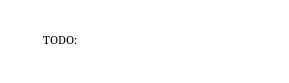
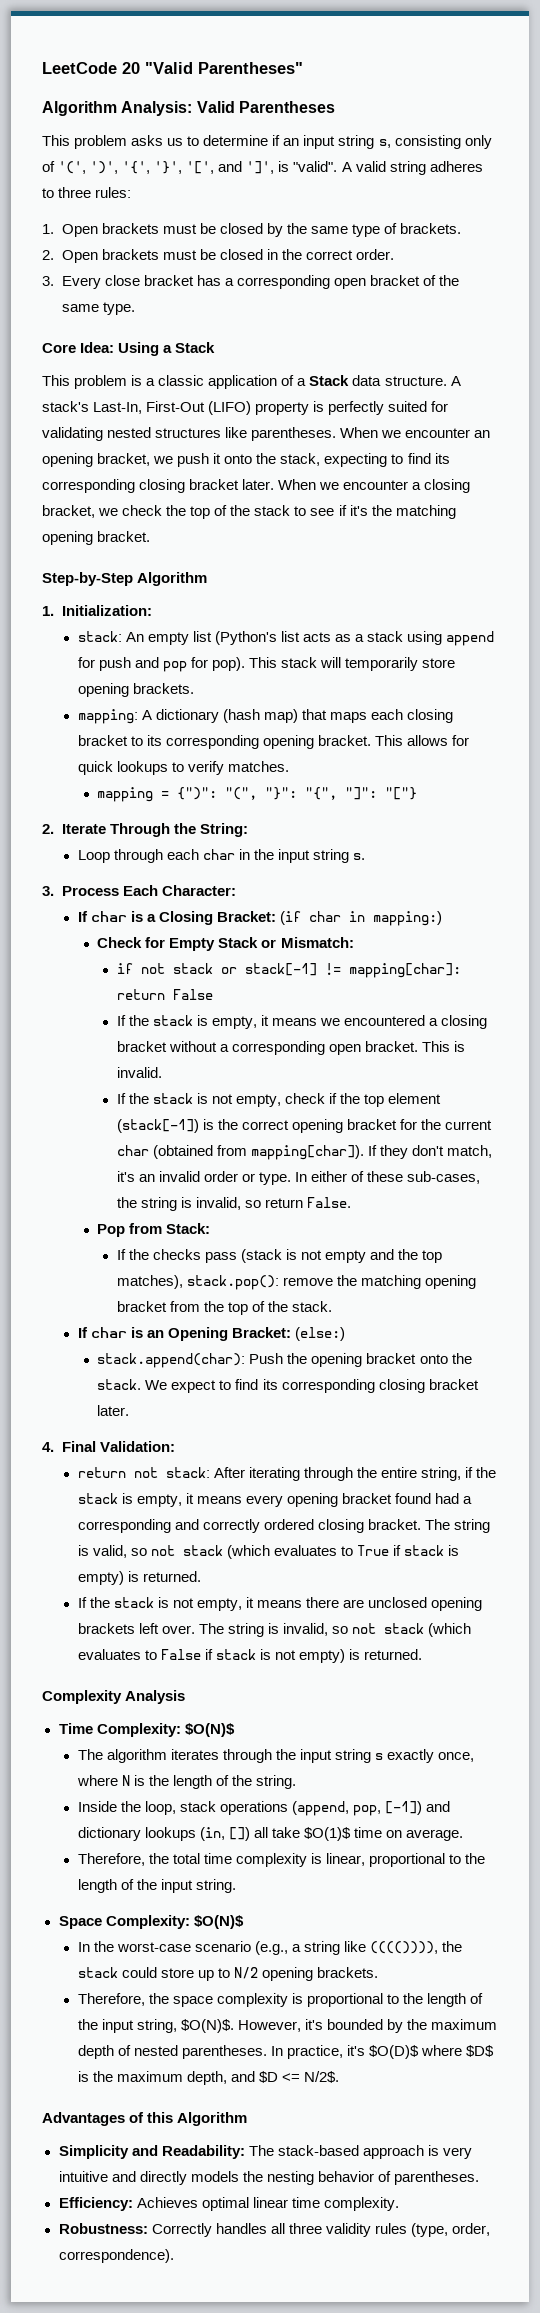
[43,36,77,44] TODO: -> [42,62,303,74] [42,101,335,116] [42,135,492,149] [42,161,483,175] [42,187,132,198] [42,223,462,237] [42,249,394,263] [42,275,459,289] [61,302,135,315] [42,342,216,356] [42,375,461,389] [42,401,449,415] [42,427,491,441] [42,453,450,467] [42,479,471,493] [42,505,456,519] [42,531,151,545] [42,572,208,586] [42,605,152,616] [77,631,495,646] [77,657,456,672] [77,683,194,697] [77,709,454,724] [77,735,470,749] [77,761,290,775] [97,787,418,802] [42,823,248,837] [77,849,366,863] [42,885,236,896] [77,911,443,926] [97,937,354,951] [116,963,461,978] [116,989,213,1000] [116,1015,488,1029] [116,1041,465,1055] [116,1067,162,1078] [116,1093,442,1107] [116,1119,493,1133] [116,1145,492,1160] [116,1171,481,1185] [116,1197,351,1211] [97,1223,211,1237] [116,1249,443,1263] [116,1275,476,1290] [116,1301,332,1315] [77,1327,346,1341] [97,1353,472,1368] [97,1379,479,1393] [97,1405,130,1416] [42,1441,175,1452] [77,1467,497,1481] [77,1493,473,1507] [77,1519,491,1533] [77,1545,460,1559] [77,1571,201,1585] [77,1597,483,1611] [77,1623,472,1637] [77,1649,423,1663] [42,1690,186,1704] [58,1723,235,1737] [77,1749,475,1763] [76,1775,297,1789] [77,1801,451,1816] [77,1827,464,1841] [77,1853,486,1867] [77,1879,237,1893] [58,1915,244,1929] [77,1941,463,1955] [77,1967,379,1981] [77,1993,484,2007] [77,2019,498,2033] [77,2045,495,2059] [77,2071,340,2085] [42,2112,248,2126] [58,2145,472,2159] [58,2171,479,2185] [58,2197,399,2211] [58,2223,490,2237] [58,2249,174,2263] LeetCode 20 "Valid Parentheses" // Algorithm Analysis: Valid Parentheses // This problem asks us to determine if an input string s, consisting only of '(', ')', '{', '}', '[', and ']', is "valid". A valid string adheres to three rules: // 1. Open brackets must be closed by the same type of brackets. // 2. Open brackets must be closed in the correct order. // 3. Every close bracket has a corresponding open bracket of the same type. // Core Idea: Using a Stack // This problem is a classic application of a Stack data structure. A stack's Last-In, First-Out (LIFO) property is perfectly suited for validating nested structures like parentheses. When we encounter an opening bracket, we push it onto the stack, expecting to find its corresponding closing bracket later. When we encounter a closing bracket, we check the top of the stack to see if it's the matching opening bracket. // Step-by-Step Algorithm // 1. Initialization: // stack: An empty list (Python's list acts as a stack using append for push and pop for pop). This stack will temporarily store opening brackets. // mapping: A dictionary (hash map) that maps each closing bracket to its corresponding opening bracket. This allows for quick lookups to verify matches. // mapping = {")": "(", "}": "{", "]": "["} // 2. Iterate Through the String: // Loop through each char in the input string s. // 3. Process Each Character: // If char is a Closing Bracket: (if char in mapping:) // Check for Empty Stack or Mismatch: // if not stack or stack[-1] != mapping[char]: return False // If the stack is empty, it means we encountered a closing bracket without a corresponding open bracket. This is invalid. // If the stack is not empty, check if the top element (stack[-1]) is the correct opening bracket for the current char (obtained from mapping[char]). If they don't match, it's an invalid order or type. In either of these sub-cases, the string is invalid, so return False. // Pop from Stack: // If the checks pass (stack is not empty and the top matches), stack.pop(): remove the matching opening bracket from the top of the stack. // If char is an Opening Bracket: (else:) // stack.append(char): Push the opening bracket onto the stack. We expect to find its corresponding closing bracket later. // 4. Final Validation: // return not stack: After iterating through the entire string, if the stack is empty, it means every opening bracket found had a corresponding and correctly ordered closing bracket. The string is valid, so not stack (which evaluates to True if stack is empty) is returned. // If the stack is not empty, it means there are unclosed opening brackets left over. The string is invalid, so not stack (which evaluates to False if stack is not empty) is returned. // Complexity Analysis // Time Complexity: $O(N)$ // The algorithm iterates through the input string s exactly once, where N is the length of the string. // Inside the loop, stack operations (append, pop, [-1]) and dictionary lookups (in, []) all take $O(1)$ time on average. // Therefore, the total time complexity is linear, proportional to the length of the input string. // Space Complexity: $O(N)$ // In the worst-case scenario (e.g., a string like (((()))), the stack could store up to N/2 opening brackets. // Therefore, the space complexity is proportional to the length of the input string, $O(N)$. However, it's bounded by the maximum depth of nested parentheses. In practice, it's $O(D)$ where $D$ is the maximum depth, and $D <= N/2$. // Advantages of this Algorithm // Simplicity and Readability: The stack-based approach is very intuitive and directly models the nesting behavior of parentheses. // Efficiency: Achieves optimal linear time complexity. // Robustness: Correctly handles all three validity rules (type, order, correspondence).

